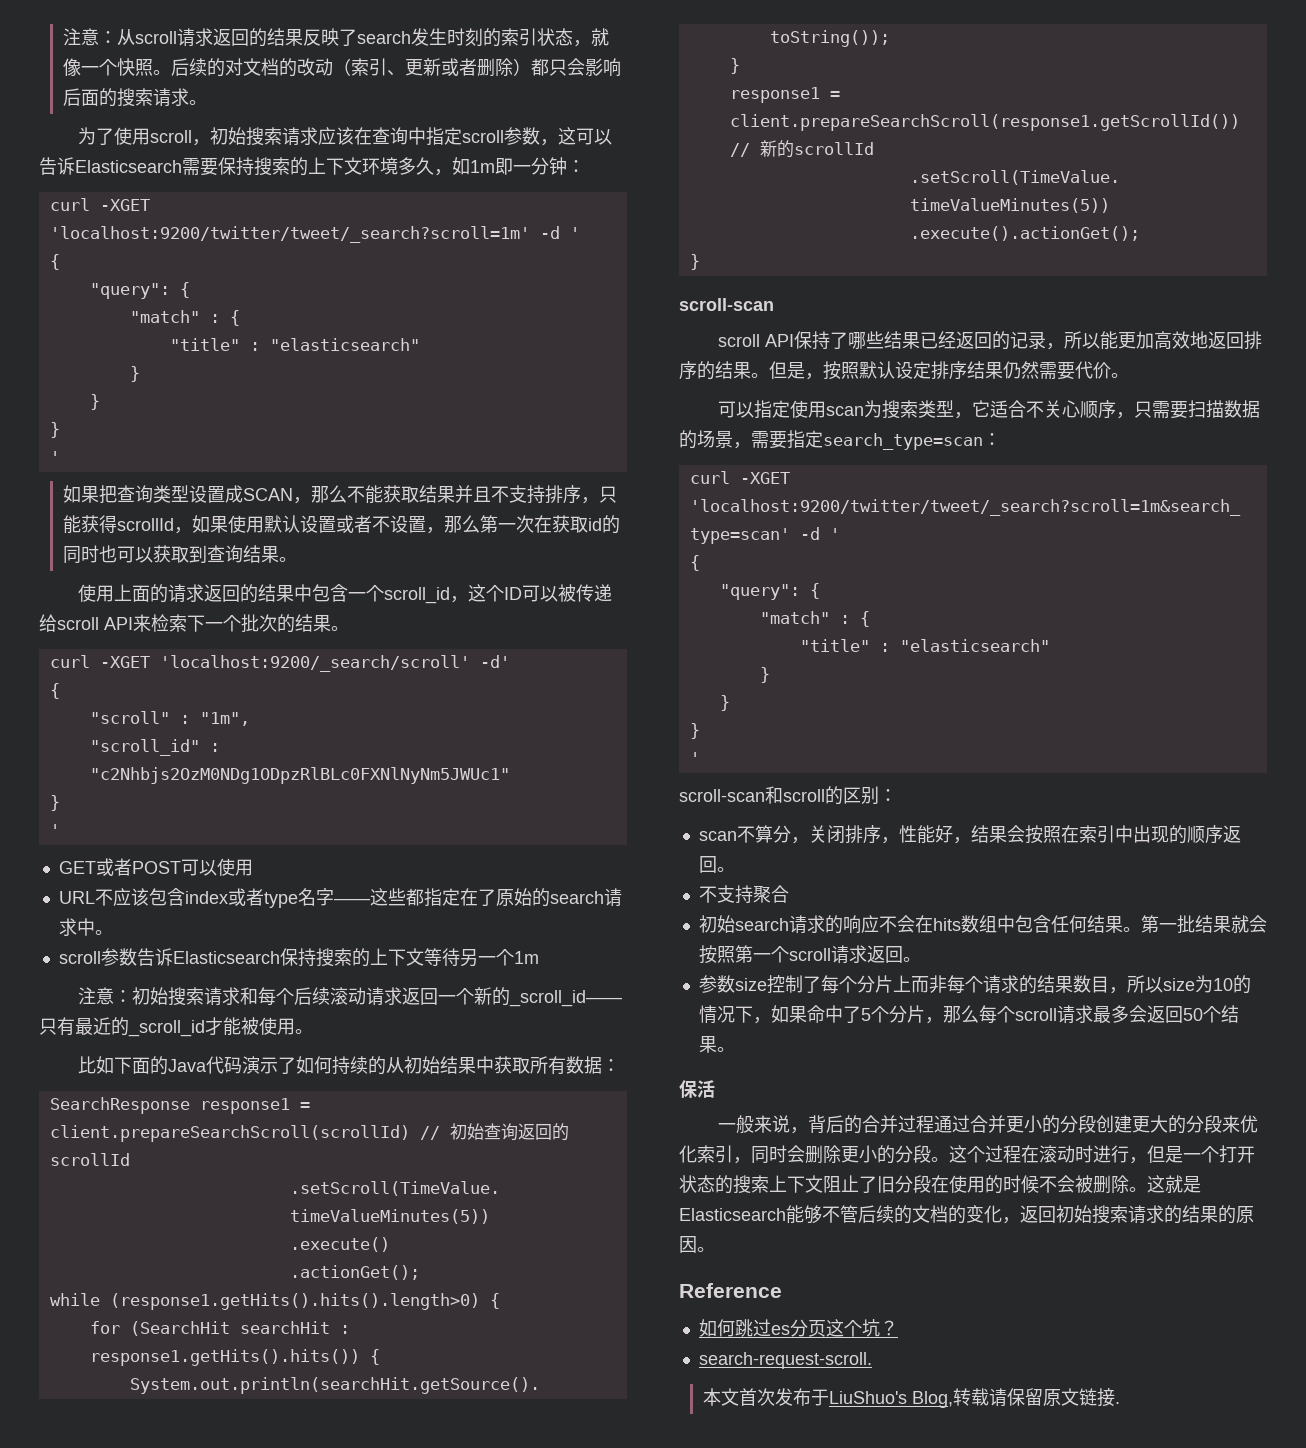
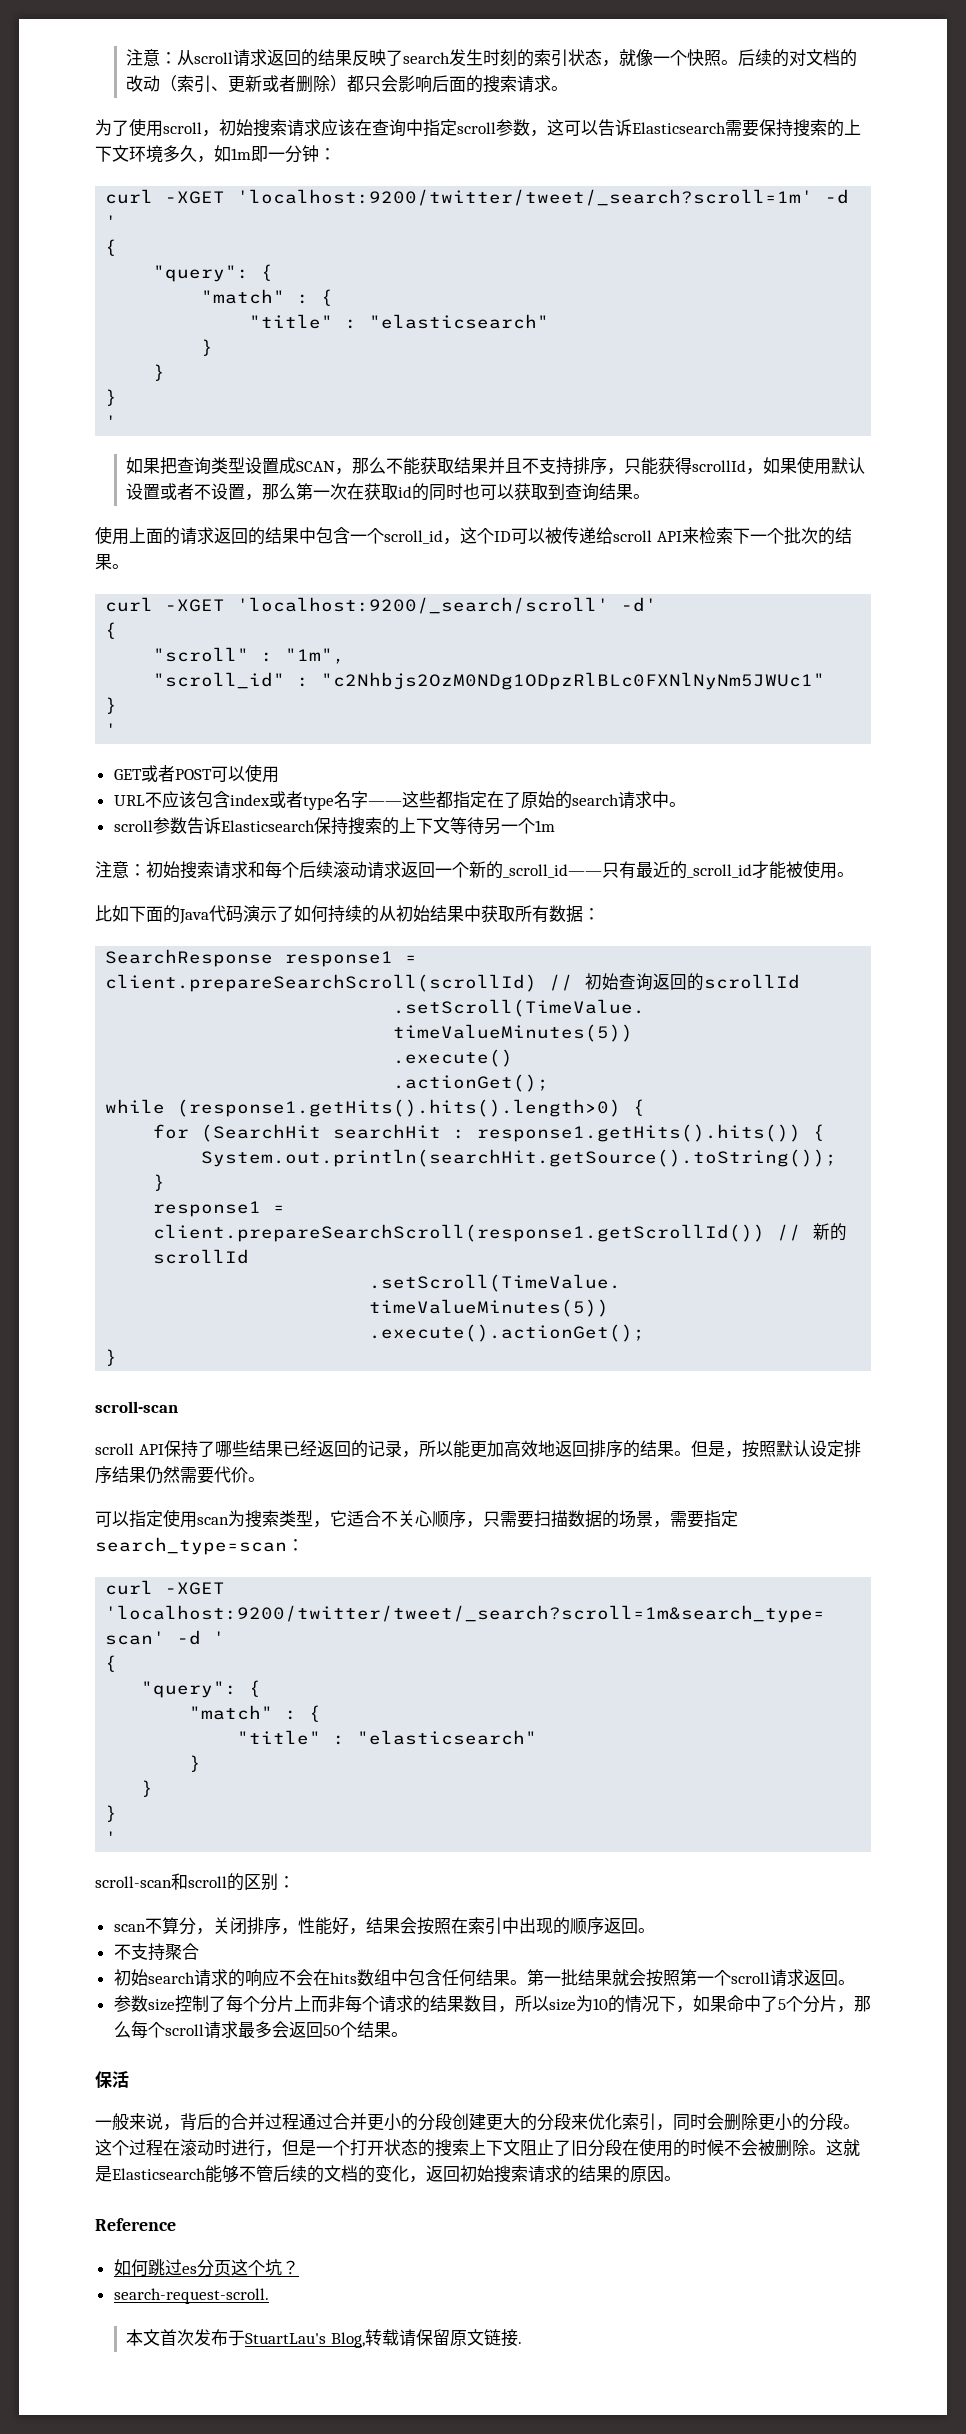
[829,1391,908,1404] LiuShuo's -> [245,2333,327,2344] StuartLau's

